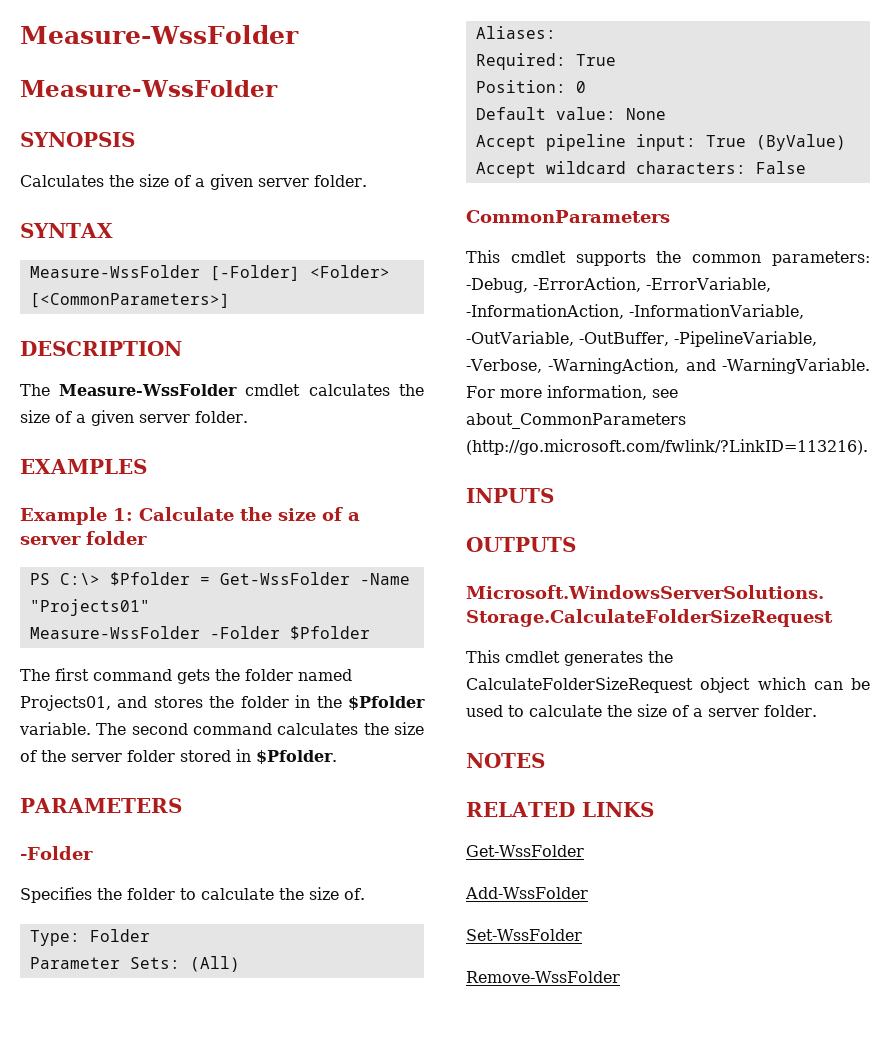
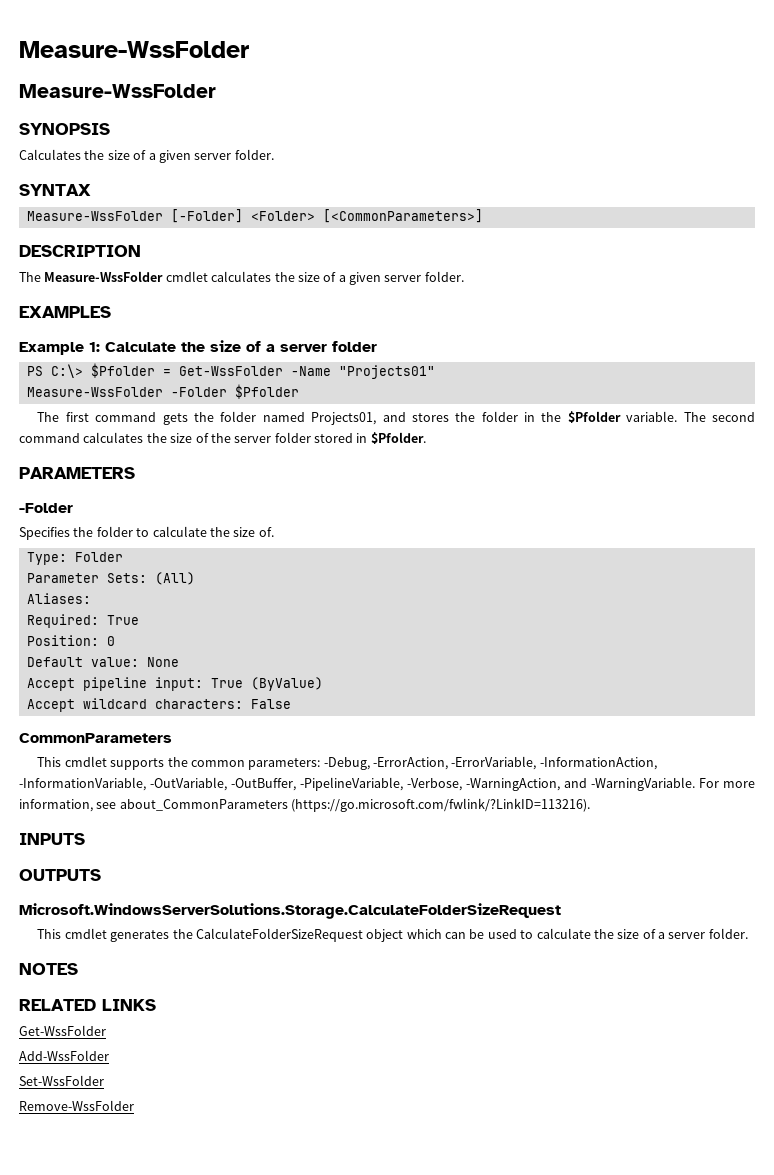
[466,439,868,455] (http://go.microsoft.com/fwlink/?LinkID=113216). -> [291,798,591,812] (https://go.microsoft.com/fwlink/?LinkID=113216).

